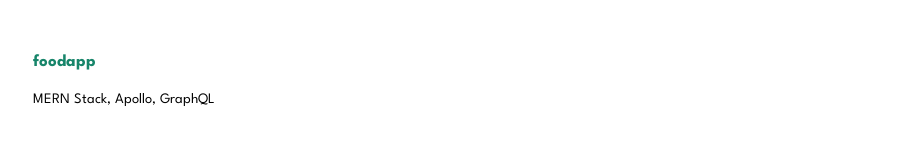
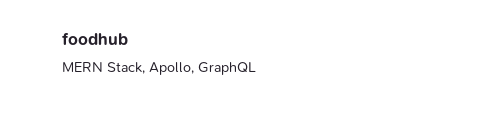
[33,54,96,70] foodapp -> [62,32,128,45] foodhub

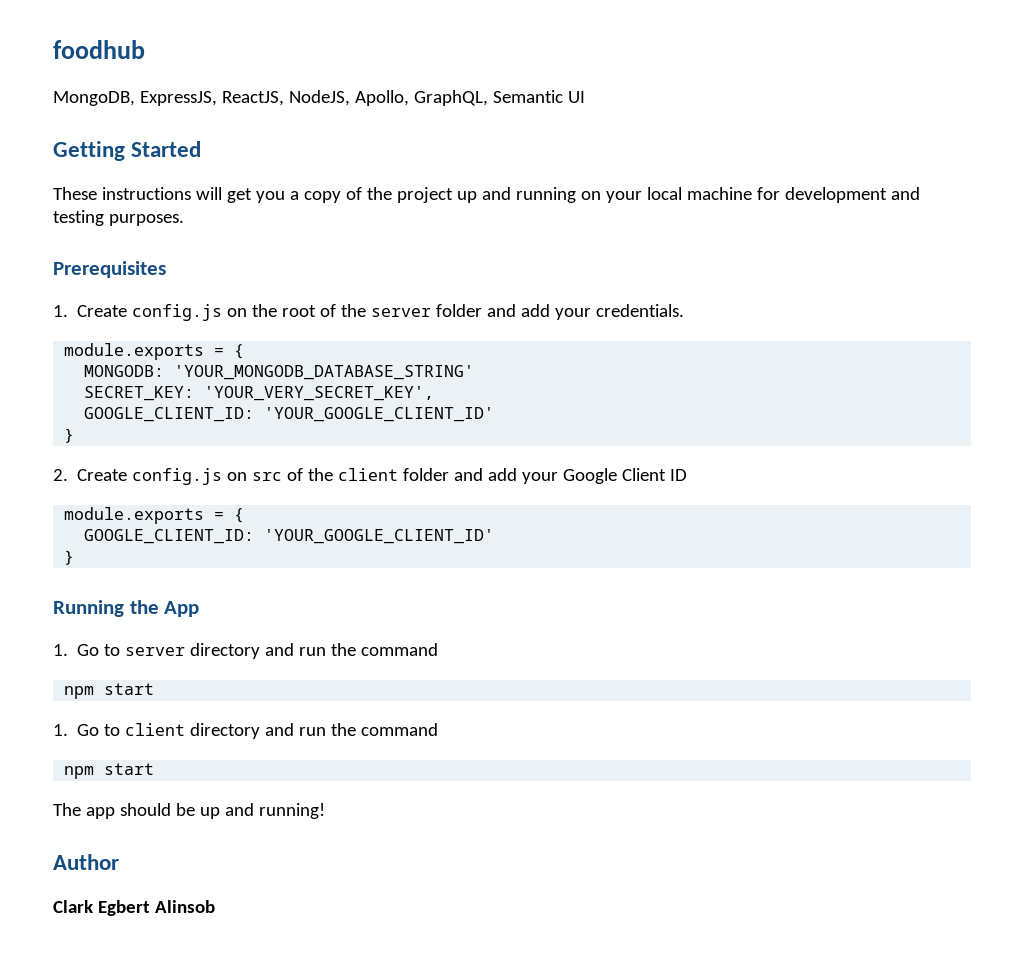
[62,62,256,75] MERN Stack, Apollo, GraphQL -> [53,90,585,106] [53,141,202,161] [53,187,920,203] [53,210,184,226] [53,261,166,278] [53,304,685,321] [64,343,245,360] [84,365,475,380] [84,386,435,401] [84,407,495,422] [64,428,75,443] [53,468,688,485] [64,507,245,524] [84,529,495,544] [64,550,75,565] [53,600,200,617] [53,643,439,659] [64,683,155,699] [53,723,439,739] [64,763,155,779] [53,803,325,819] [53,854,119,870] [53,900,215,916] MongoDB, ExpressJS, ReactJS, NodeJS, Apollo, GraphQL, Semantic UI // Getting Started // These instructions will get you a copy of the project up and running on your local machine for development and testing purposes. // Prerequisites // 1. Create config.js on the root of the server folder and add your credentials. // module.exports = { // MONGODB: 'YOUR_MONGODB_DATABASE_STRING' // SECRET_KEY: 'YOUR_VERY_SECRET_KEY', // GOOGLE_CLIENT_ID: 'YOUR_GOOGLE_CLIENT_ID' // } // 2. Create config.js on src of the client folder and add your Google Client ID // module.exports = { // GOOGLE_CLIENT_ID: 'YOUR_GOOGLE_CLIENT_ID' // } // Running the App // 1. Go to server directory and run the command // npm start // 1. Go to client directory and run the command // npm start // The app should be up and running! // Author // Clark Egbert Alinsob

